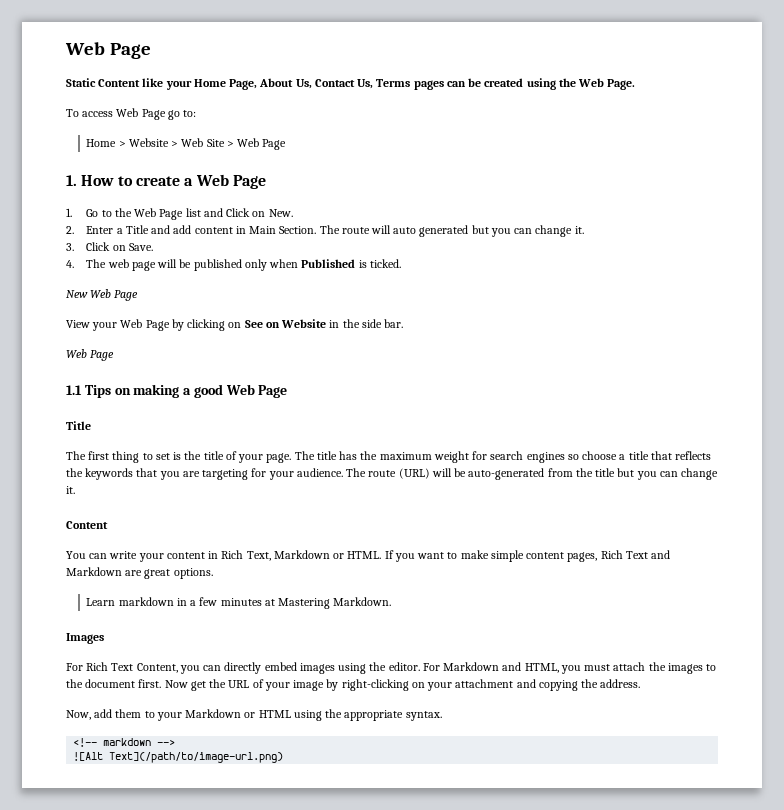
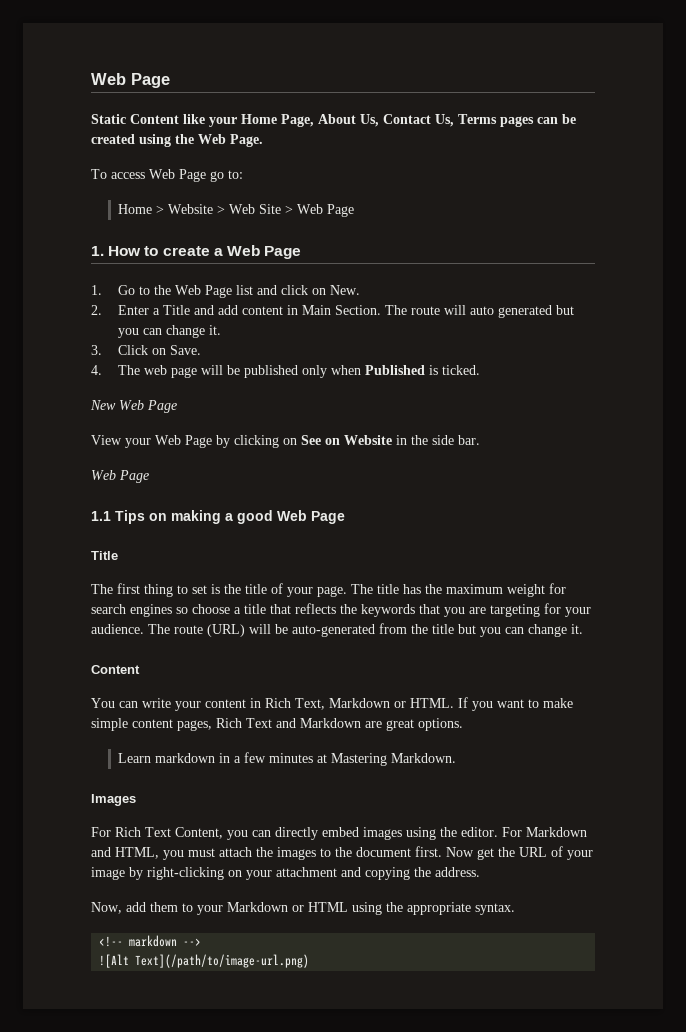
[226,208,251,217] Click -> [281,285,309,295] click

